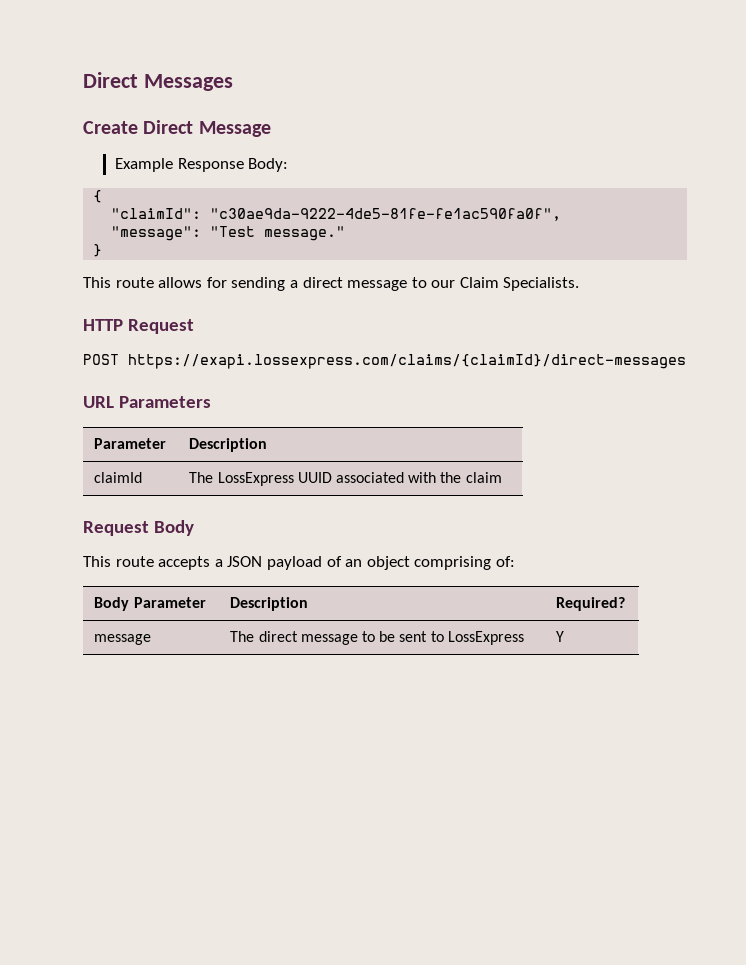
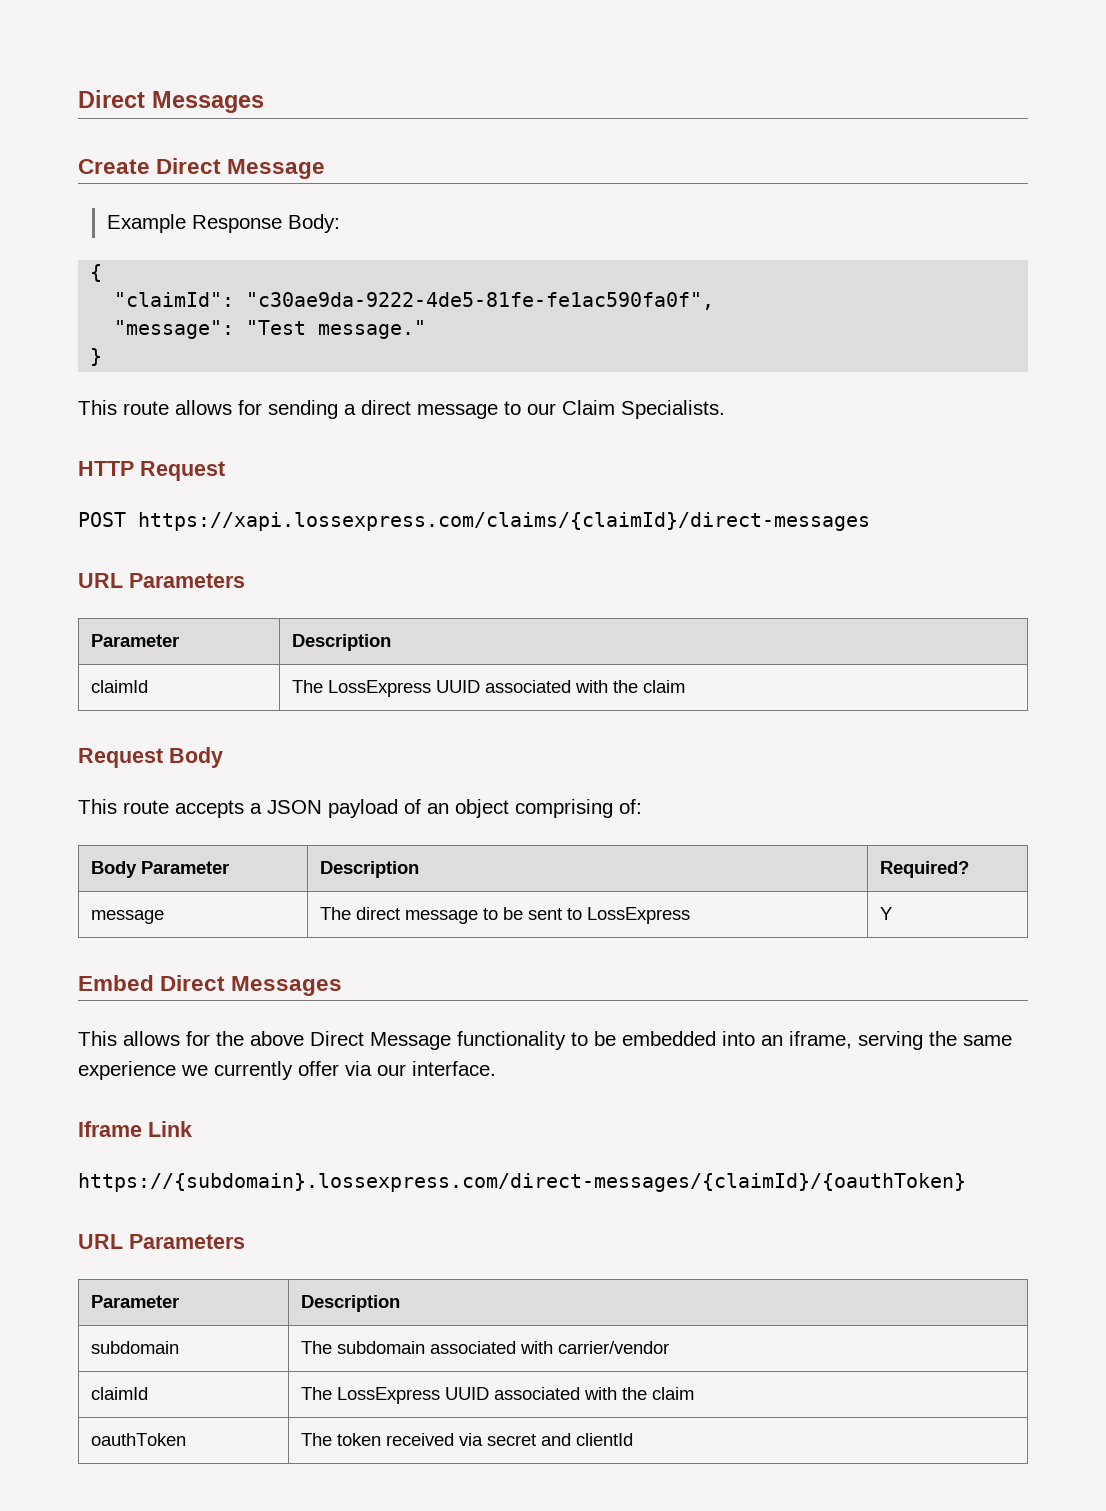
[128,354,686,369] https://exapi.lossexpress.com/claims/{claimId}/direct-messages -> [138,512,870,531] https://xapi.lossexpress.com/claims/{claimId}/direct-messages
(565, 636) none -> [78,975,343,996] [78,1031,1012,1050] [78,1061,496,1080] [78,1121,192,1137] [78,1173,966,1192] [78,1234,245,1249] [91,1295,180,1308] [301,1295,401,1312] [91,1341,180,1354] [301,1341,670,1354] [91,1387,149,1400] [301,1387,695,1404] [91,1433,187,1446] [301,1433,634,1446] // Embed Direct Messages // This allows for the above Direct Message functionality to be embedded into an iframe, serving the same experience we currently offer via our interface. // Iframe Link // https://{subdomain}.lossexpress.com/direct-messages/{claimId}/{oauthToken} // URL Parameters // Parameter | Description // subdomain | The subdomain associated with carrier/vendor // claimId | The LossExpress UUID associated with the claim // oauthToken | The token received via secret and clientId

